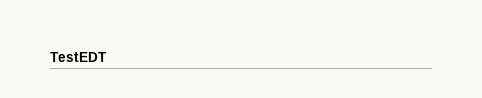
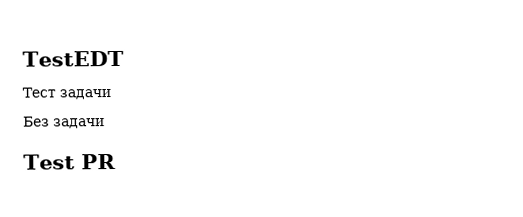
(107, 57) none -> [22,87,111,100] [23,116,105,129] [23,153,116,170] // Тест задачи // Без задачи // Test PR

